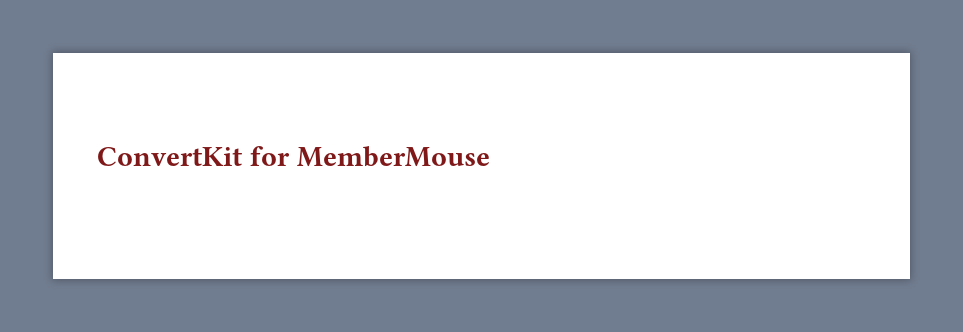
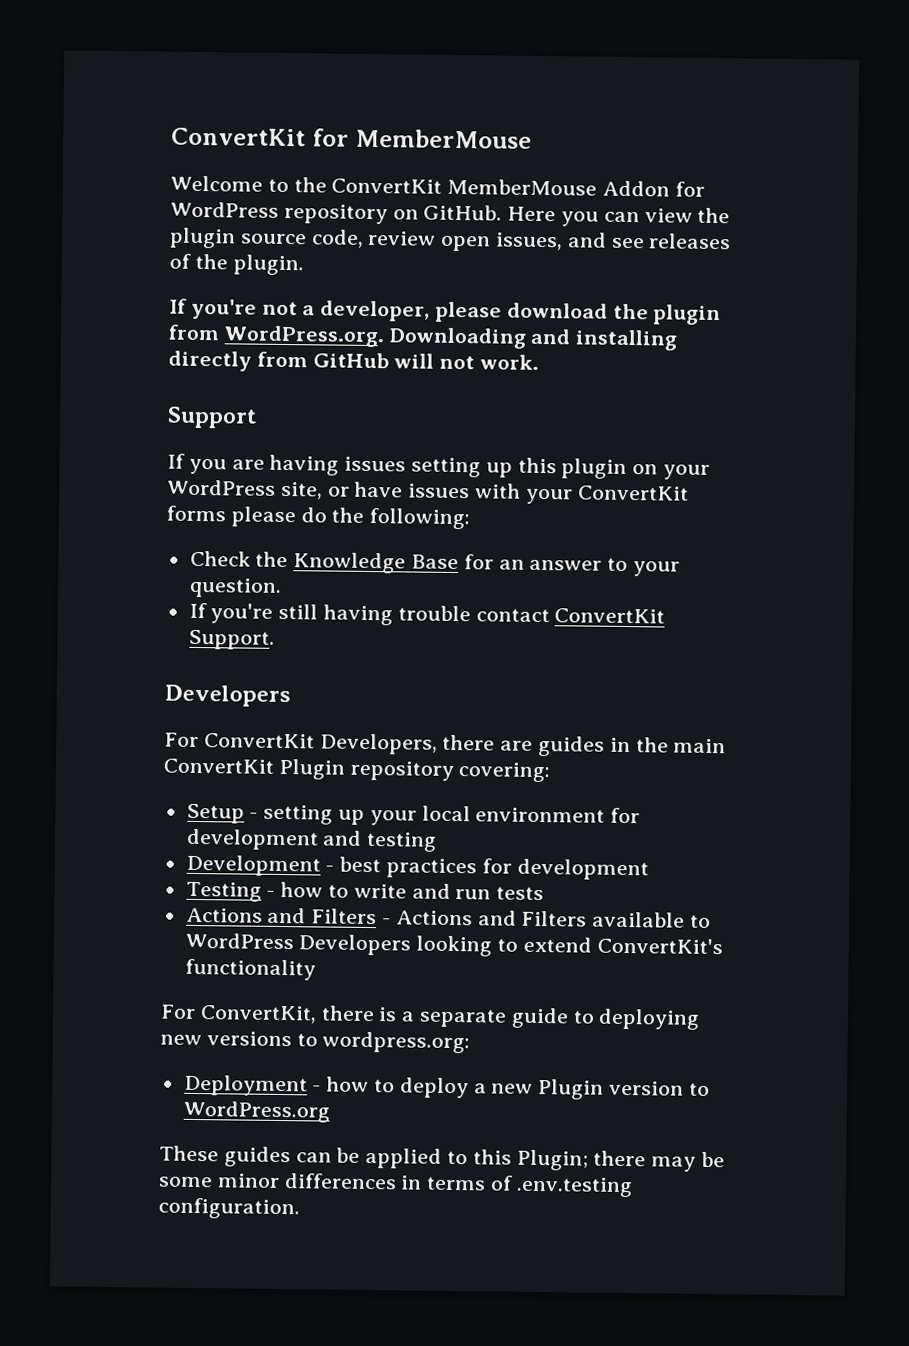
(490, 156) none -> [170,175,705,197] [170,201,731,227] [169,227,732,252] [169,253,304,276] [169,298,722,326] [168,324,679,351] [168,350,540,372] [167,406,258,429] [167,453,711,480] [167,479,689,505] [166,505,471,530] [189,550,681,577] [188,577,282,598] [188,602,666,626] [188,629,275,650] [164,684,291,708] [164,732,727,757] [163,758,551,783] [186,803,641,826] [185,828,438,852] [185,854,649,881] [185,881,545,902] [185,907,712,929] [184,932,723,957] [184,958,316,981] [160,1004,701,1030] [160,1031,471,1054] [183,1074,710,1100] [182,1100,330,1123] [159,1145,726,1172] [158,1173,633,1198] [158,1197,300,1220] // Welcome to the ConvertKit MemberMouse Addon for WordPress repository on GitHub. Here you can view the plugin source code, review open issues, and see releases of the plugin. // If you're not a developer, please download the plugin from WordPress.org. Downloading and installing directly from GitHub will not work. // Support // If you are having issues setting up this plugin on your WordPress site, or have issues with your ConvertKit forms please do the following: // Check the Knowledge Base for an answer to your question. // If you're still having trouble contact ConvertKit Support. // Developers // For ConvertKit Developers, there are guides in the main ConvertKit Plugin repository covering: // Setup - setting up your local environment for development and testing // Development - best practices for development // Testing - how to write and run tests // Actions and Filters - Actions and Filters available to WordPress Developers looking to extend ConvertKit's functionality // For ConvertKit, there is a separate guide to deploying new versions to wordpress.org: // Deployment - how to deploy a new Plugin version to WordPress.org // These guides can be applied to this Plugin; there may be some minor differences in terms of .env.testing configuration.

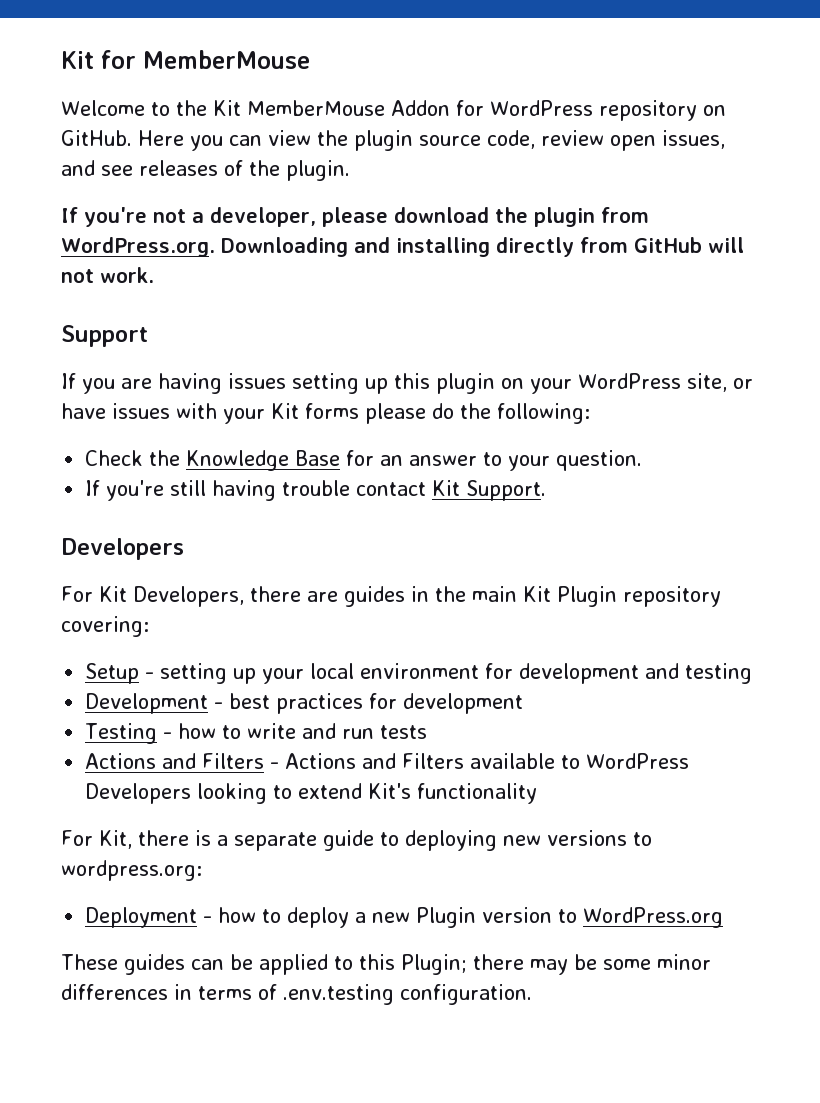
[171,127,306,147] ConvertKit -> [61,51,94,69] Kit
[331,178,443,194] ConvertKit -> [212,100,241,116] Kit
[577,485,689,501] ConvertKit -> [271,403,299,419] Kit
[554,608,666,624] ConvertKit -> [432,480,461,496] Kit
[203,733,315,749] ConvertKit -> [98,586,127,602] Kit
[163,758,274,774] ConvertKit -> [522,586,551,602] Kit
[596,937,723,955] ConvertKit's -> [368,783,412,799] Kit's
[199,1005,317,1024] ConvertKit, -> [98,830,132,849] Kit,

